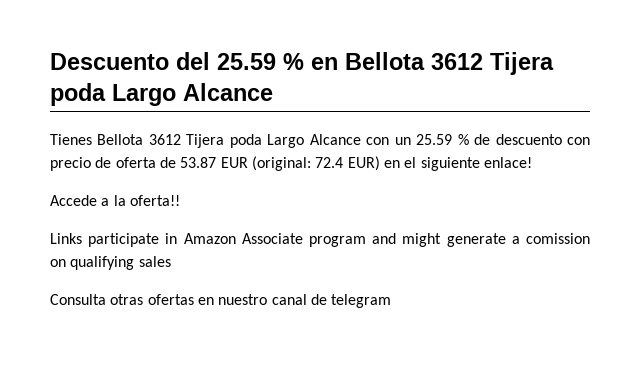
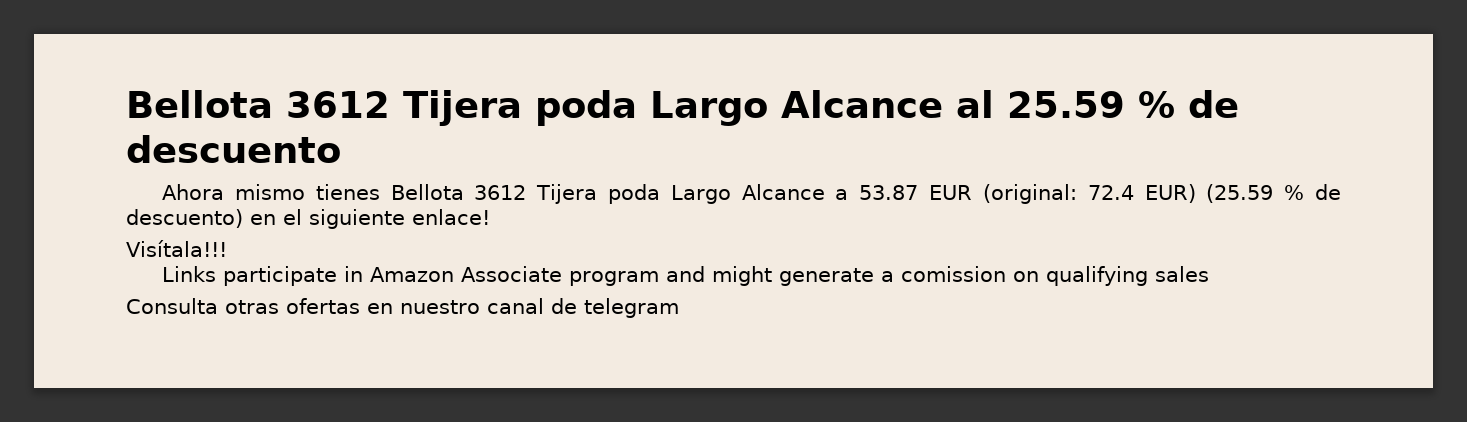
[50,52,554,75] [50,83,273,106] [50,134,590,148] [50,157,176,171] Descuento del 25.59 % en Bellota 3612 Tijera poda Largo Alcance // Tienes Bellota 3612 Tijera poda Largo Alcance con un 25.59 % de descuento con precio de oferta de -> [126,90,1239,126] [126,135,341,163] [162,184,849,204] Bellota 3612 Tijera poda Largo Alcance al 25.59 % de descuento // Ahora mismo tienes Bellota 3612 Tijera poda Largo Alcance a
(380, 163) none -> [1206,184,1341,203] [126,209,243,228] (25.59 % de descuento)
[50,195,180,206] Accede a la oferta!! -> [126,240,227,257] Visítala!!!

